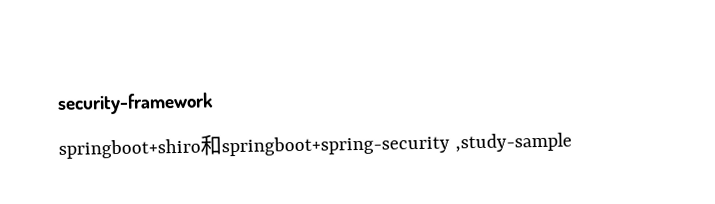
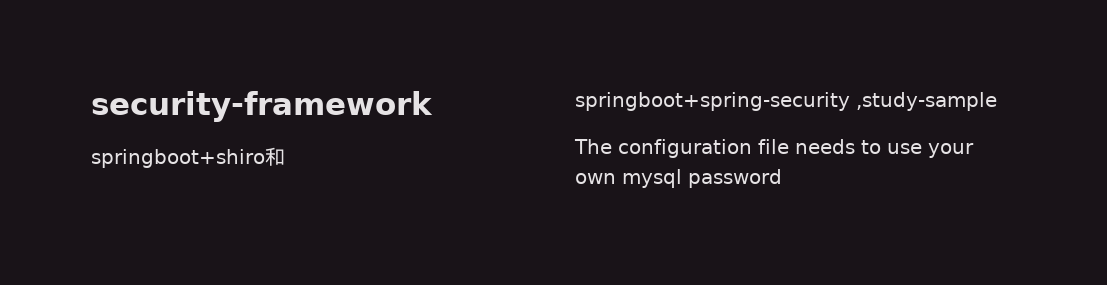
(572, 142) none -> [574,139,974,158] [575,169,782,188] // The configuration file needs to use your own mysql password

